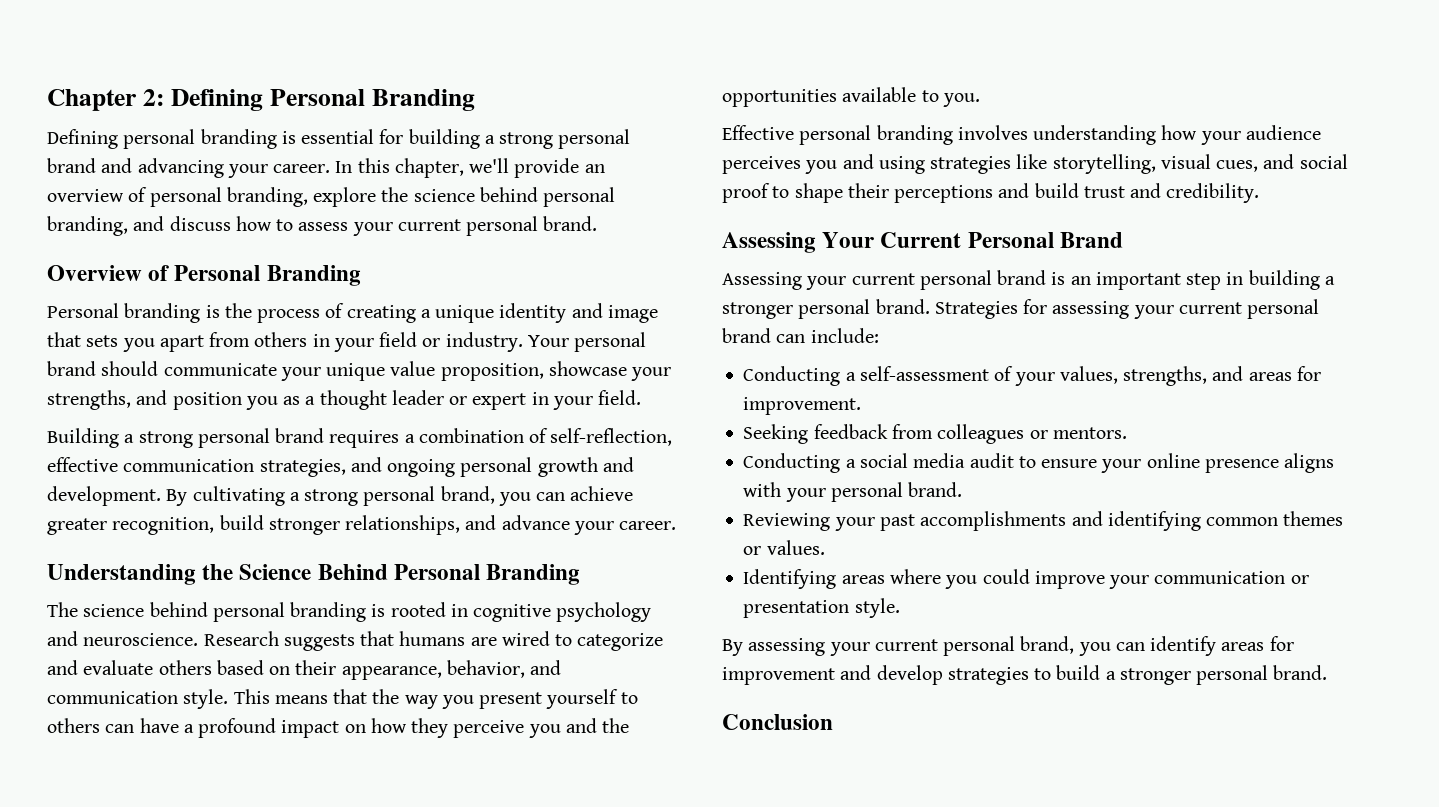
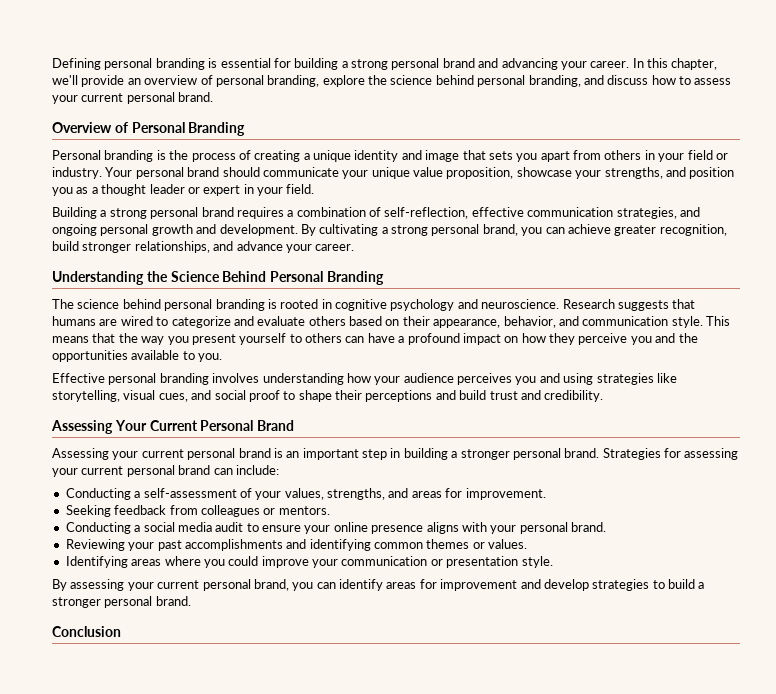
[47,89,475,111] Chapter 2: Defining Personal Branding // -> (52, 64) none

